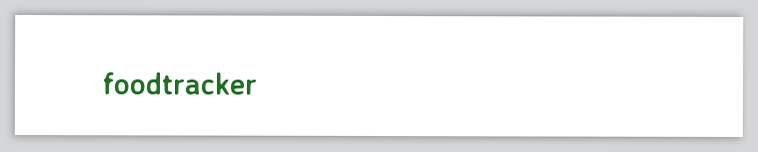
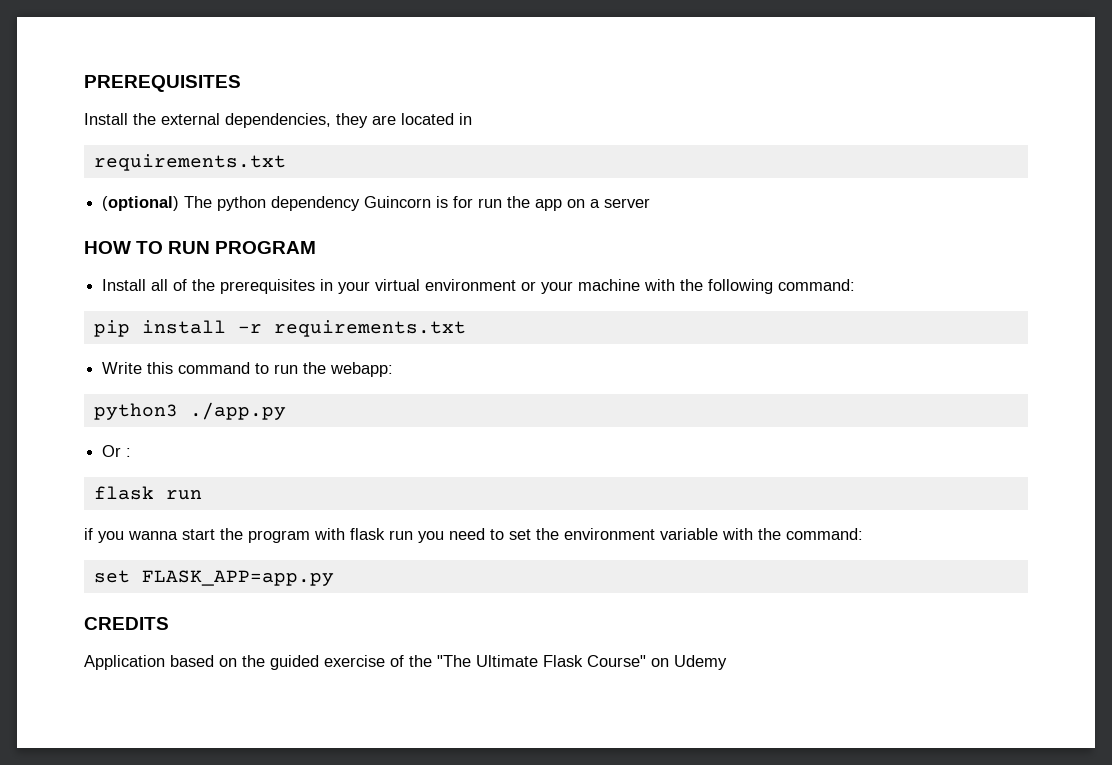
[102,72,258,95] foodtracker -> [84,75,241,92] [84,113,472,128] [93,154,286,171] [102,196,651,211] [84,241,317,254] [102,279,856,294] [93,320,466,337] [102,362,394,377] [93,402,286,420] [102,445,132,457] [93,486,202,500] [84,528,863,543] [93,570,334,586] [84,617,169,630] [84,655,727,670] PREREQUISITES // Install the external dependencies, they are located in // requirements.txt // (optional) The python dependency Guincorn is for run the app on a server // HOW TO RUN PROGRAM // Install all of the prerequisites in your virtual environment or your machine with the following command: // pip install -r requirements.txt // Write this command to run the webapp: // python3 ./app.py // Or : // flask run // if you wanna start the program with flask run you need to set the environment variable with the command: // set FLASK_APP=app.py // CREDITS // Application based on the guided exercise of the "The Ultimate Flask Course" on Udemy

